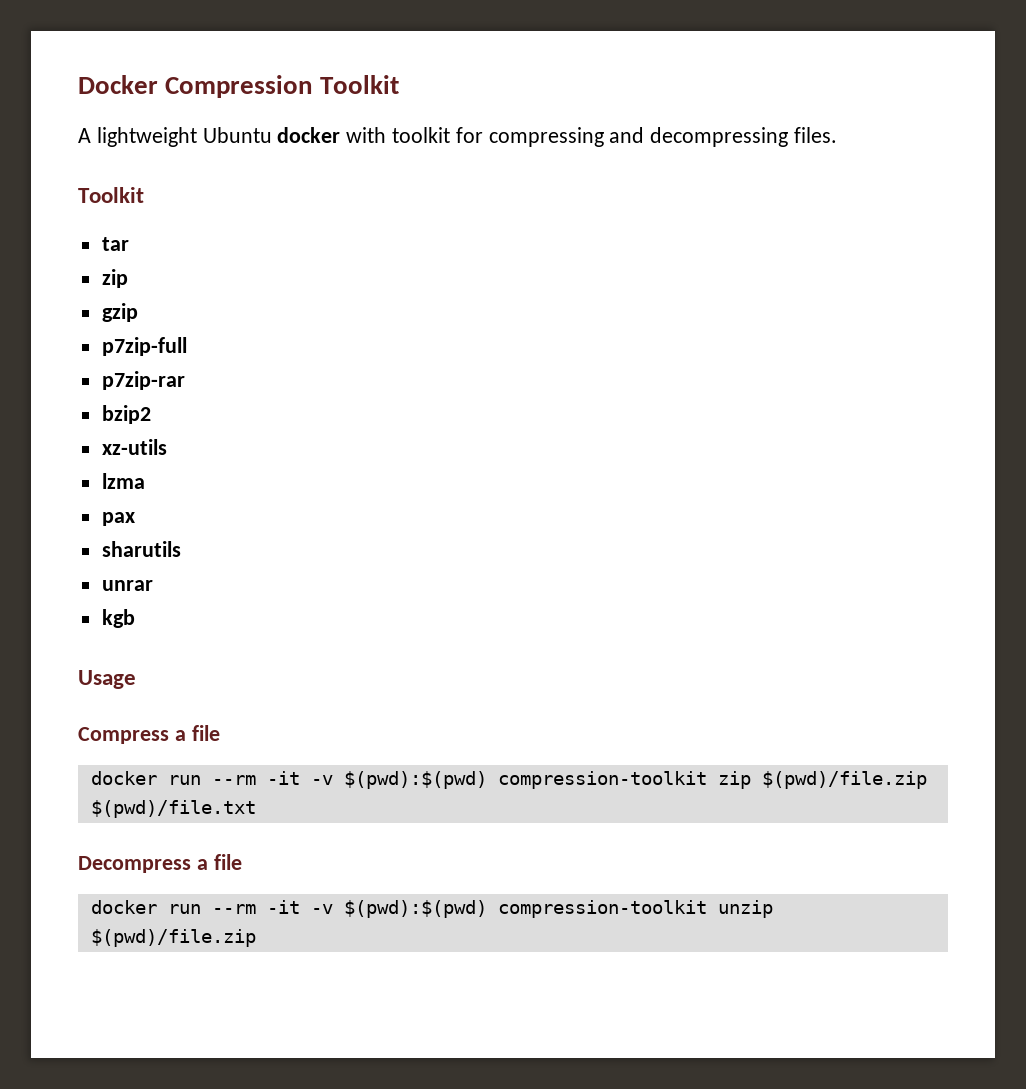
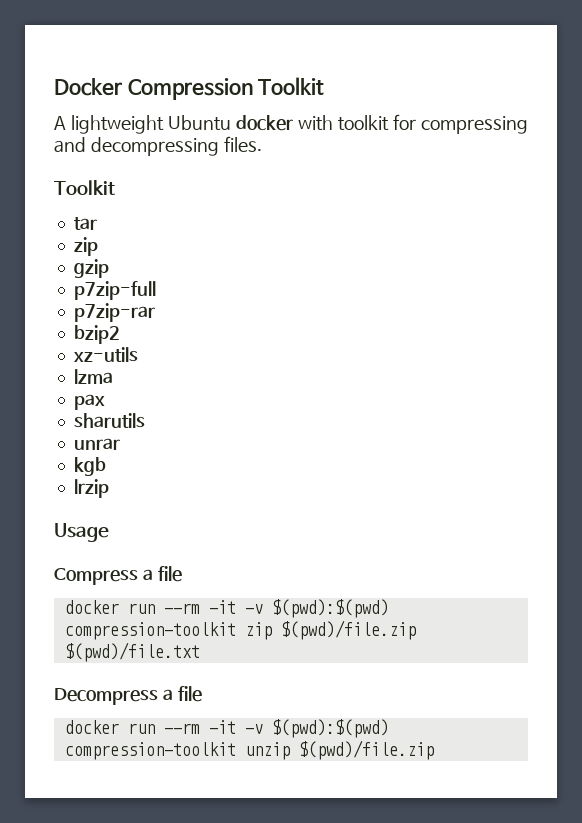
(135, 618) none -> [73,479,109,498] // lrzip

